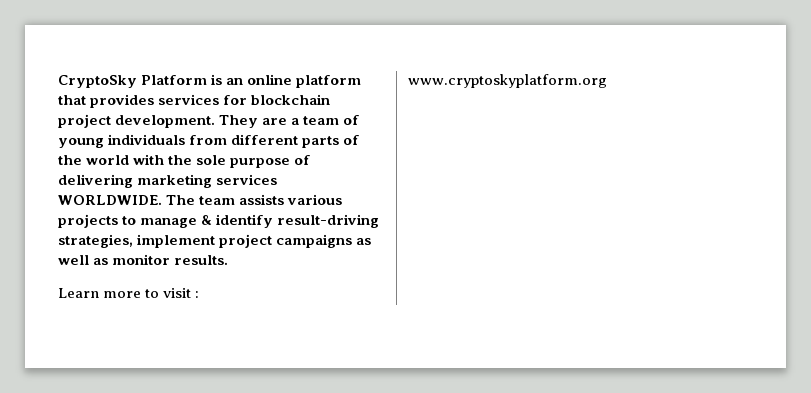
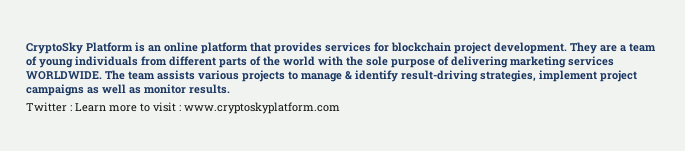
(229, 260) none -> [26,102,72,112] Twitter :
[408,74,607,88] www.cryptoskyplatform.org -> [184,102,340,114] www.cryptoskyplatform.com

